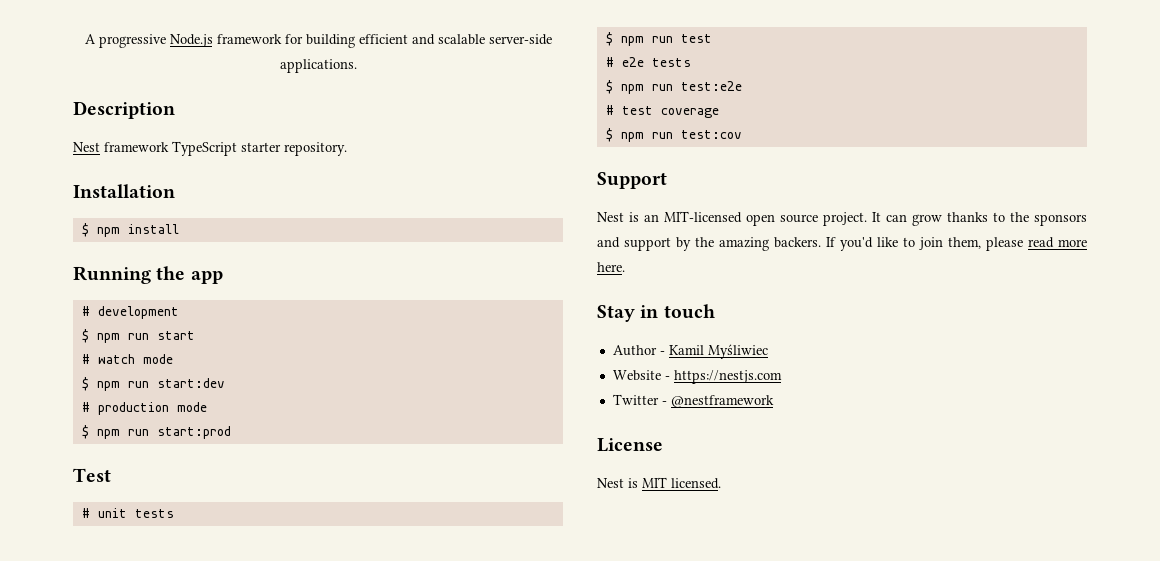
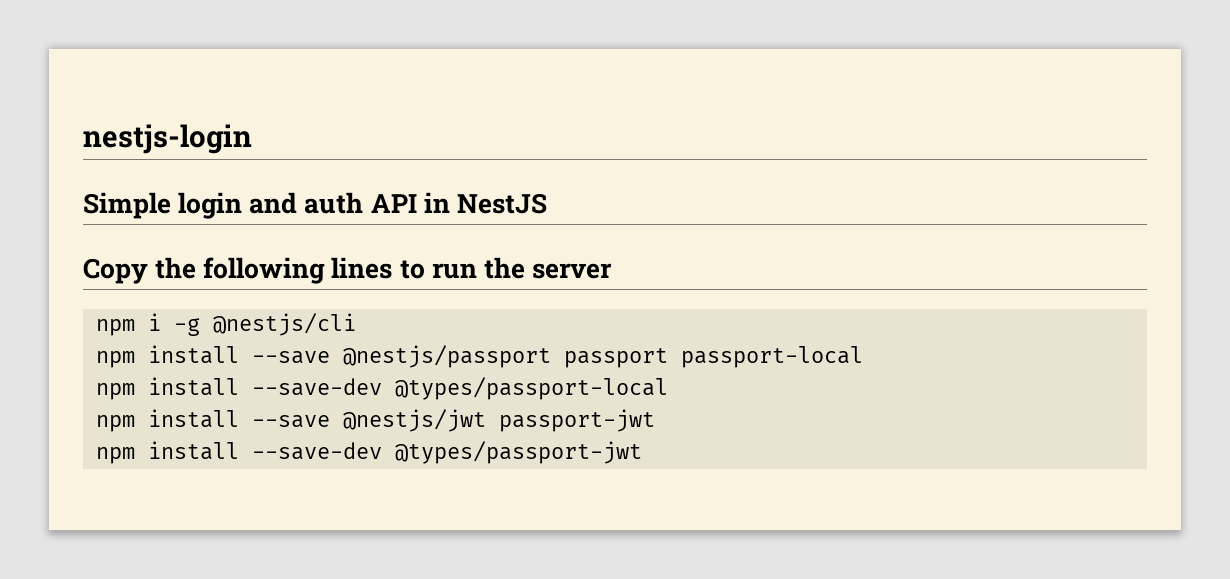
[84,34,552,48] [279,59,357,73] [73,101,175,119] [73,141,347,156] [73,184,175,198] [81,223,179,237] [73,266,223,284] [81,306,179,319] [81,329,195,343] [81,354,173,364] [81,377,225,391] [81,402,207,415] [81,425,231,439] [73,468,111,482] [81,508,174,518] [605,32,712,46] [605,57,691,67] [605,80,742,94] [605,105,719,118] [605,128,742,142] [597,172,667,189] [597,211,1087,226] [597,237,1087,251] [597,262,625,272] [597,304,715,322] [612,344,768,359] [612,370,782,384] [612,394,774,408] [597,438,663,452] [597,477,721,489] A progressive Node.js framework for building efficient and scalable server-side applications. // Description // Nest framework TypeScript starter repository. // Installation // $ npm install // Running the app // # development // $ npm run start // # watch mode // $ npm run start:dev // # production mode // $ npm run start:prod // Test // # unit tests // $ npm run test // # e2e tests // $ npm run test:e2e // # test coverage // $ npm run test:cov // Support // Nest is an MIT-licensed open source project. It can grow thanks to the sponsors and support by the amazing backers. If you'd like to join them, please read more here. // Stay in touch // Author - Kamil Myśliwiec // Website - https://nestjs.com // Twitter - @nestframework // License // Nest is MIT licensed. -> [83,124,252,154] [83,192,547,219] [83,257,613,284] [95,313,356,336] [95,345,863,368] [95,377,668,400] [95,409,655,432] [95,441,642,464] nestjs-login // Simple login and auth API in NestJS // Copy the following lines to run the server // npm i -g @nestjs/cli // npm install --save @nestjs/passport passport passport-local // npm install --save-dev @types/passport-local // npm install --save @nestjs/jwt passport-jwt // npm install --save-dev @types/passport-jwt

